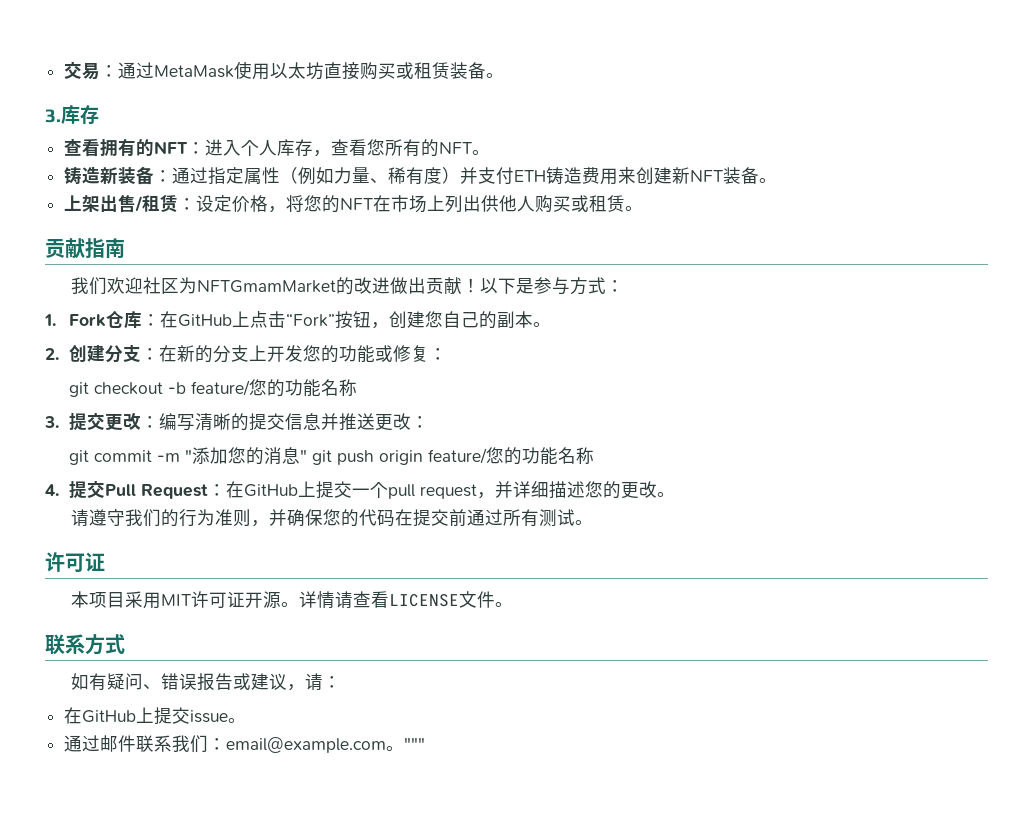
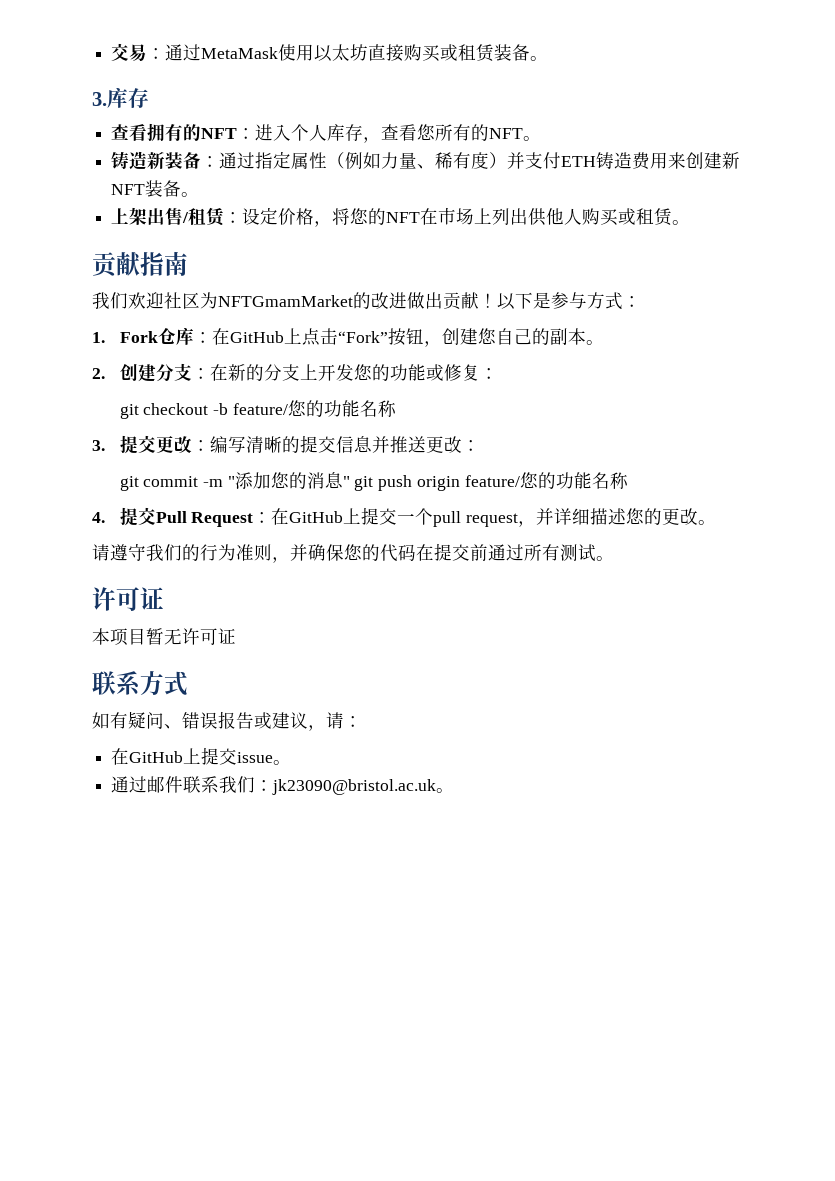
[124,591,513,609] 采用MIT许可证开源。详情请查看LICENSE文件。 -> [146,628,236,645] 暂无许可证
[226,737,426,753] email@example.com。""" -> [272,779,455,795] jk23090@bristol.ac.uk。

